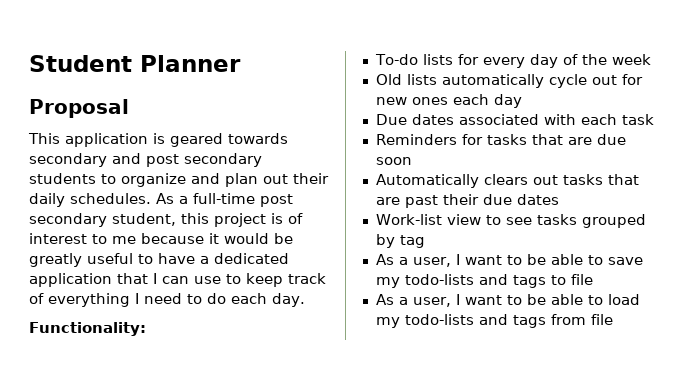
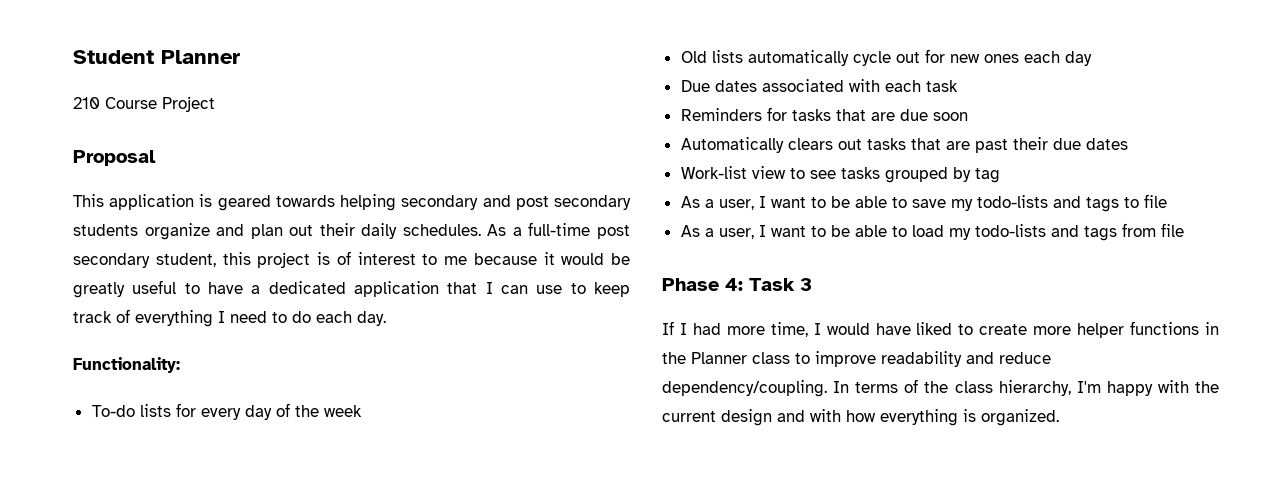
(241, 63) none -> [73,96,215,112] // 210 Course Project
(288, 138) none -> [340,194,397,211] helping
[101,174,116,184] to -> (138, 230) none
(613, 319) none -> [662,278,812,291] [662,321,1219,338] [662,351,1051,367] [662,379,1219,397] [662,409,1059,426] // Phase 4: Task 3 // If I had more time, I would have liked to create more helper functions in the Planner class to improve readability and reduce dependency/coupling. In terms of the class hierarchy, I'm happy with the current design and with how everything is organized.

